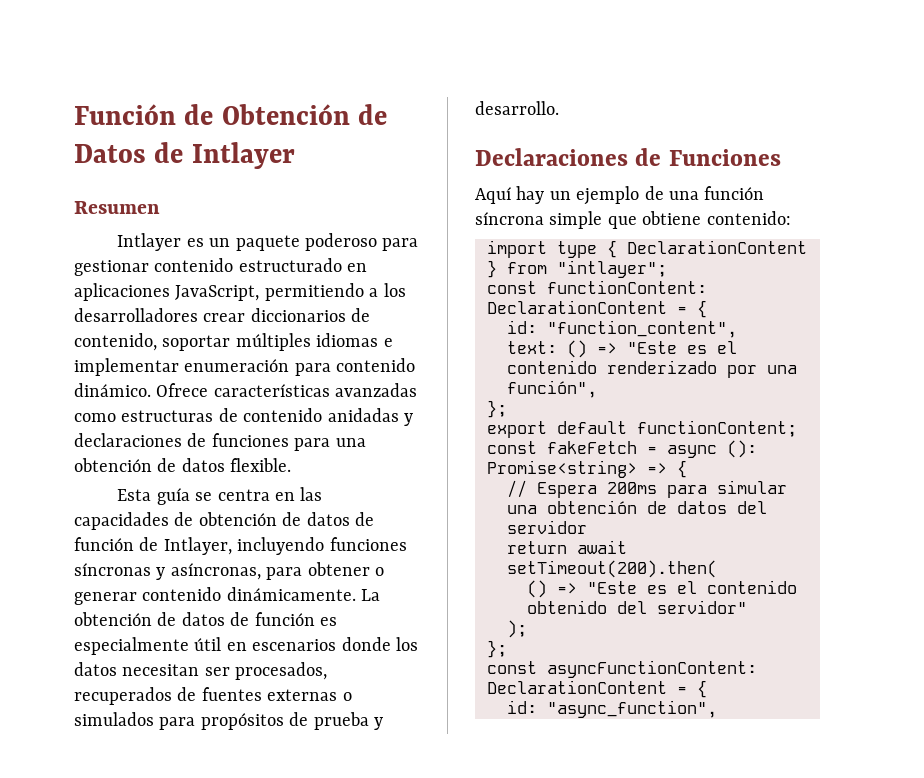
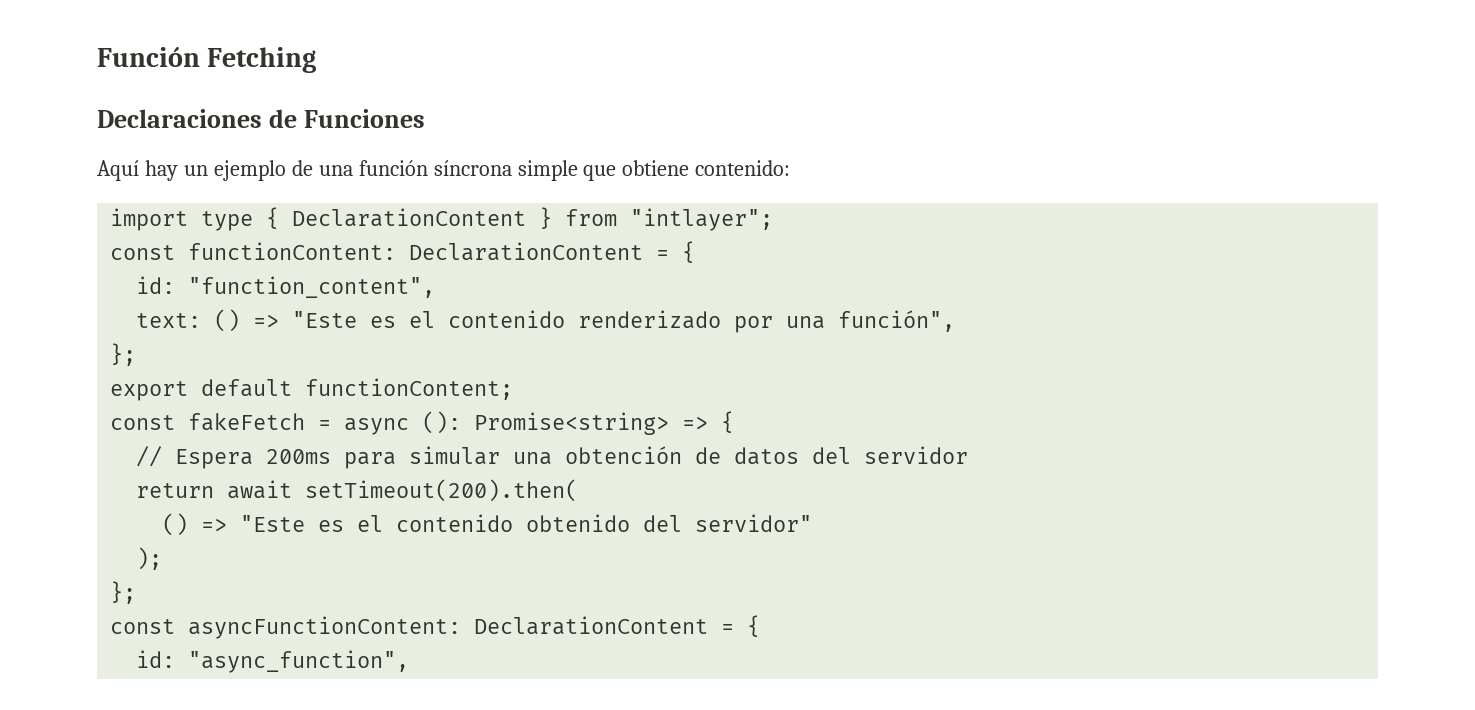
[184,104,388,125] [74,142,295,169] [74,201,160,214] [117,233,419,251] [74,258,368,276] [74,283,406,301] [74,308,371,322] [74,333,393,351] [74,358,416,376] [74,383,418,397] [74,408,413,426] [74,433,366,451] [74,458,292,472] [117,487,323,505] [74,512,374,530] [74,537,407,555] [74,562,384,580] [74,587,381,605] [74,612,337,626] [74,637,418,655] [74,662,328,680] [74,687,352,705] [74,712,383,730] [475,101,559,115] de Obtención de Datos de Intlayer // Resumen // Intlayer es un paquete poderoso para gestionar contenido estructurado en aplicaciones JavaScript, permitiendo a los desarrolladores crear diccionarios de contenido, soportar múltiples idiomas e implementar enumeración para contenido dinámico. Ofrece características avanzadas como estructuras de contenido anidadas y declaraciones de funciones para una obtención de datos flexible. // Esta guía se centra en las capacidades de obtención de datos de función de Intlayer, incluyendo funciones síncronas y asíncronas, para obtener o generar contenido dinámicamente. La obtención de datos de función es especialmente útil en escenarios donde los datos necesitan ser procesados, recuperados de fuentes externas o simulados para propósitos de prueba y desarrollo. -> [207,47,317,73] Fetching

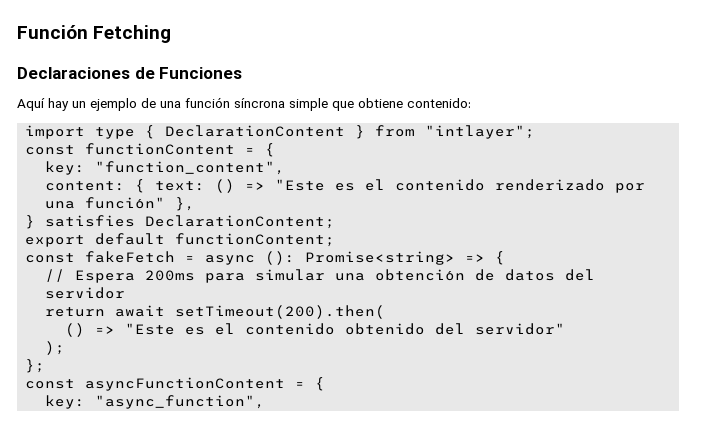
[188,241,696,263] [136,276,176,294] functionContent: DeclarationContent = { // id: -> [85,143,276,157] [45,161,86,175] functionContent = { // key:
(436, 287) none -> [45,179,146,193] content: {
[838,310,956,332] [110,343,137,366] función", // }; -> [85,197,196,211] [25,215,336,229] función" }, // } satisfies DeclarationContent;
[188,615,761,639] [136,650,176,668] asyncFunctionContent: DeclarationContent = { // id: -> [85,377,326,391] [45,395,86,409] asyncFunctionContent = { // key:

